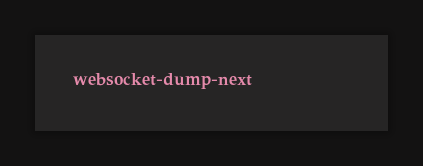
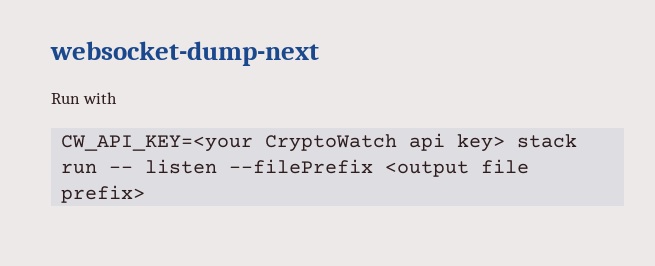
(252, 81) none -> [51,92,117,104] [61,133,578,152] [61,159,530,177] [61,185,146,203] // Run with // CW_API_KEY=<your CryptoWatch api key> stack run -- listen --filePrefix <output file prefix>

